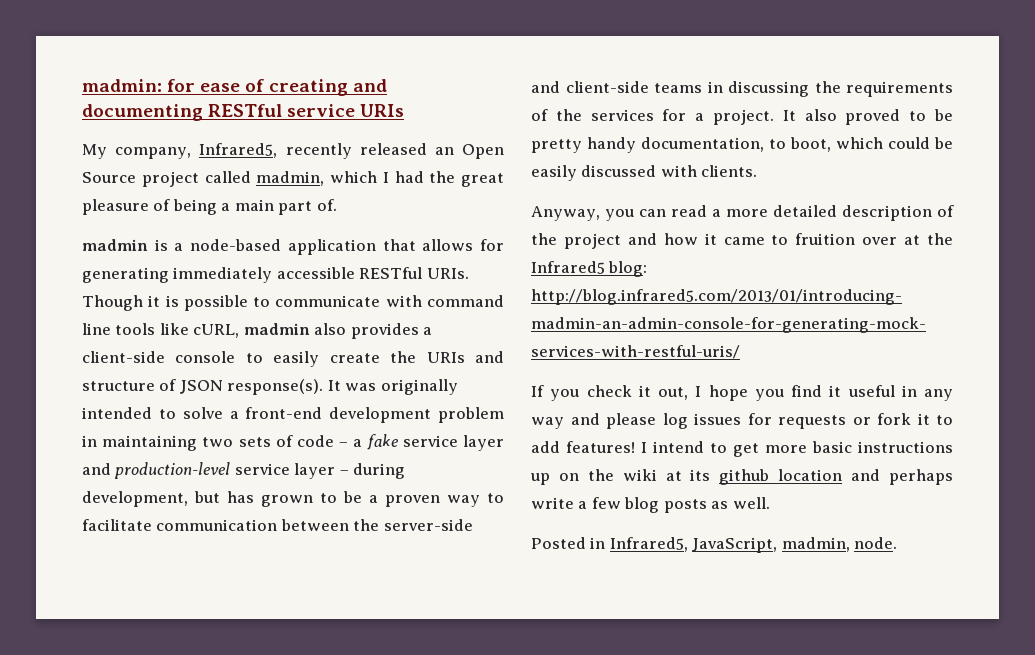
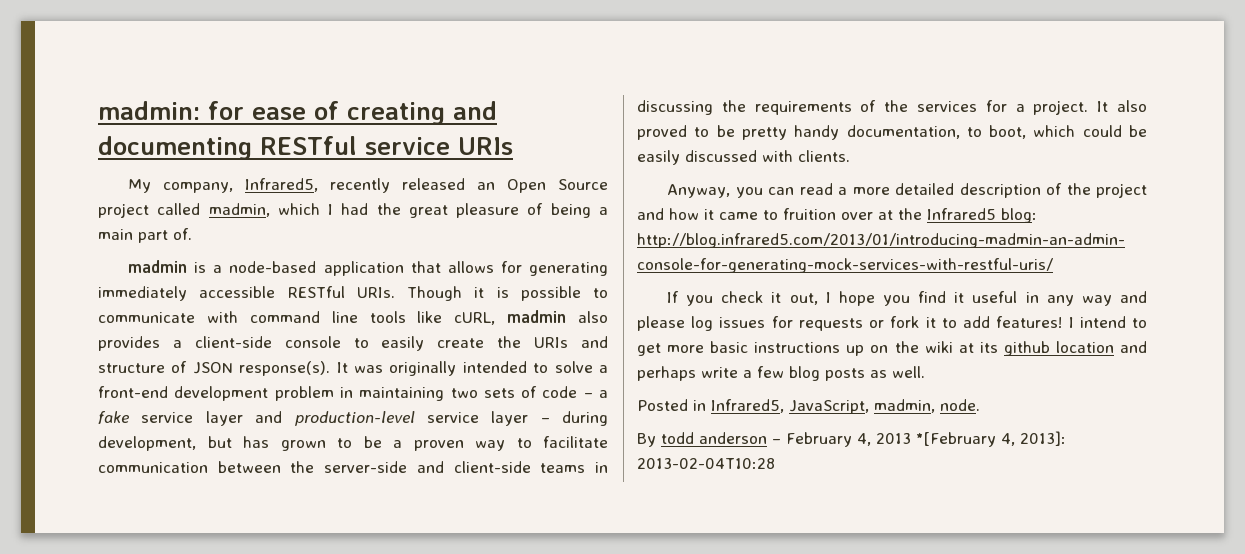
(898, 543) none -> [637,431,1066,447] [637,458,775,469] // By todd anderson – February 4, 2013 *[February 4, 2013]: 2013-02-04T10:28

